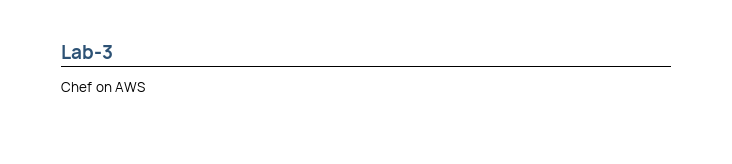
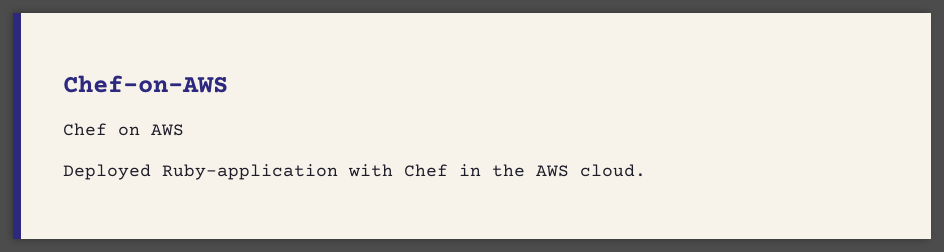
[61,45,113,59] Lab-3 -> [63,75,228,93] Chef-on-AWS
(146, 87) none -> [63,164,646,180] // Deployed Ruby-application with Chef in the AWS cloud.

